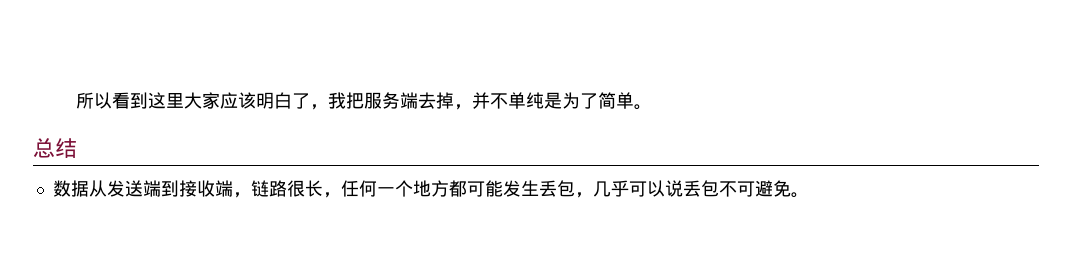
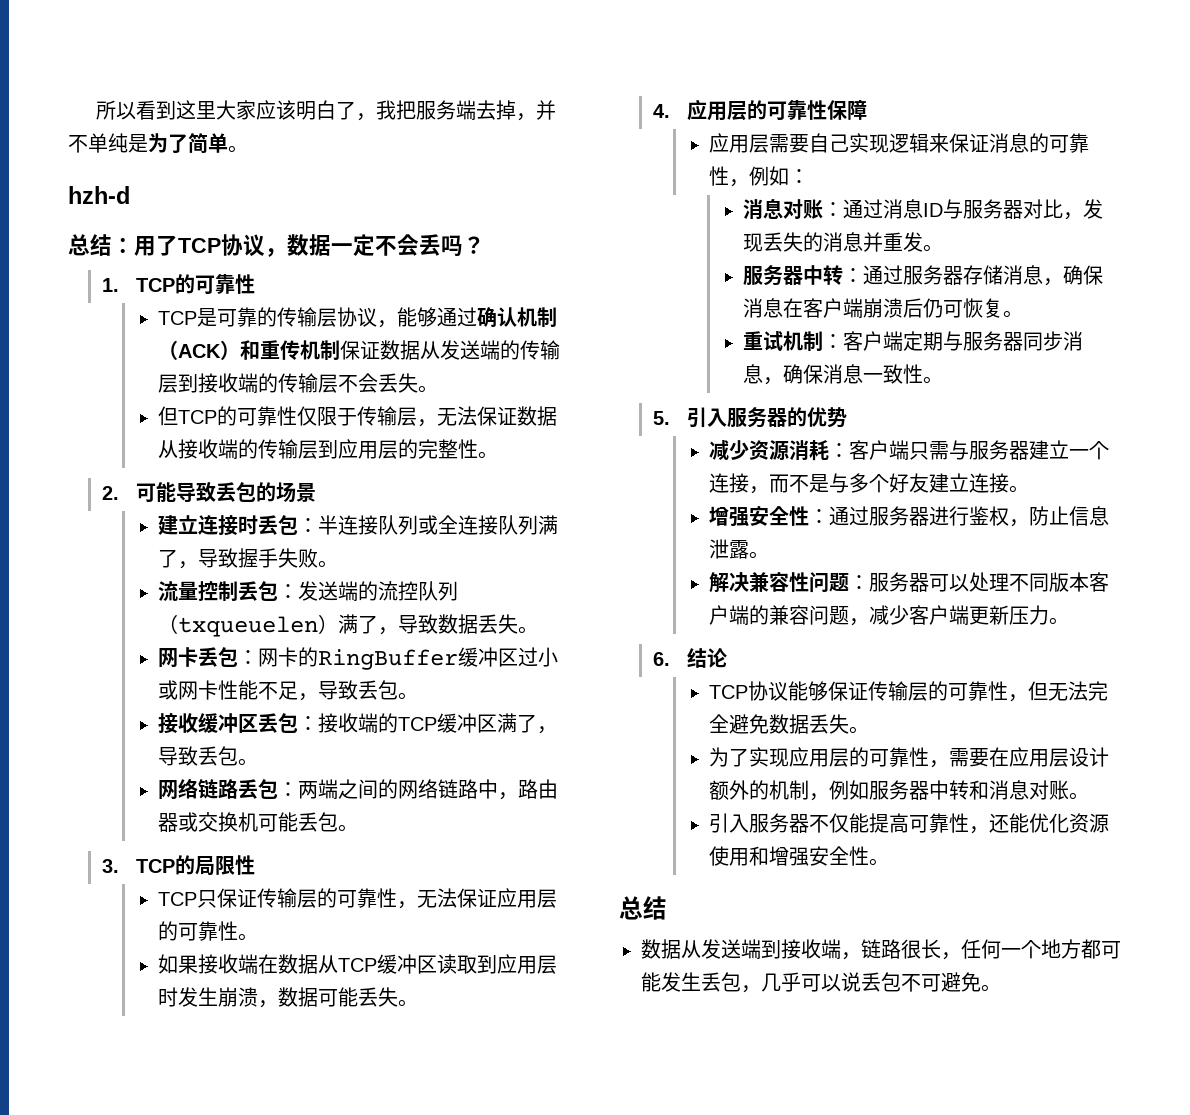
(653, 107) none -> [68,186,130,204] [68,234,485,257] [102,274,256,295] [158,307,558,328] [158,340,561,360] [158,373,439,393] [158,406,558,427] [158,439,499,459] [102,482,317,503] [158,515,559,536] [158,548,339,569] [158,581,459,602] [158,614,539,637] [158,647,559,670] [158,680,419,701] [158,713,558,734] [158,746,259,766] [158,778,559,800] [158,812,359,832] [102,855,256,876] [158,888,558,909] [158,921,259,941] [158,954,558,974] [158,987,419,1008] [653,99,868,121] [709,133,1090,153] [709,166,810,187] [743,198,1104,220] [743,232,944,252] [743,265,1104,286] [743,298,1024,318] [743,331,1084,351] [743,364,944,385] [653,407,848,428] [709,440,1110,461] [709,473,1030,494] [709,506,1110,527] [709,539,770,559] [709,572,1110,593] [709,605,1070,626] [653,648,728,668] [709,681,1109,702] [709,714,870,734] [709,747,1110,768] [709,780,1090,801] [709,813,1110,834] [709,846,890,866] // hzh-d // 总结：用了TCP协议，数据一定不会丢吗？ // 1. TCP的可靠性 // TCP是可靠的传输层协议，能够通过确认机制（ACK）和重传机制保证数据从发送端的传输层到接收端的传输层不会丢失。 // 但TCP的可靠性仅限于传输层，无法保证数据从接收端的传输层到应用层的完整性。 // 2.可能导致丢包的场景 // 建立连接时丢包：半连接队列或全连接队列满了，导致握手失败。 // 流量控制丢包：发送端的流控队列（txqueuelen）满了，导致数据丢失。 // 网卡丢包：网卡的RingBuffer缓冲区过小或网卡性能不足，导致丢包。 // 接收缓冲区丢包：接收端的TCP缓冲区满了，导致丢包。 // 网络链路丢包：两端之间的网络链路中，路由器或交换机可能丢包。 // 3. TCP的局限性 // TCP只保证传输层的可靠性，无法保证应用层的可靠性。 // 如果接收端在数据从TCP缓冲区读取到应用层时发生崩溃，数据可能丢失。 // 4.应用层的可靠性保障 // 应用层需要自己实现逻辑来保证消息的可靠性，例如： // 消息对账：通过消息ID与服务器对比，发现丢失的消息并重发。 // 服务器中转：通过服务器存储消息，确保消息在客户端崩溃后仍可恢复。 // 重试机制：客户端定期与服务器同步消息，确保消息一致性。 // 5.引入服务器的优势 // 减少资源消耗：客户端只需与服务器建立一个连接，而不是与多个好友建立连接。 // 增强安全性：通过服务器进行鉴权，防止信息泄露。 // 解决兼容性问题：服务器可以处理不同版本客户端的兼容问题，减少客户端更新压力。 // 6.结论 // TCP协议能够保证传输层的可靠性，但无法完全避免数据丢失。 // 为了实现应用层的可靠性，需要在应用层设计额外的机制，例如服务器中转和消息对账。 // 引入服务器不仅能提高可靠性，还能优化资源使用和增强安全性。

